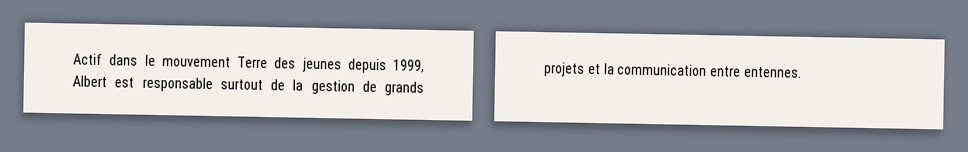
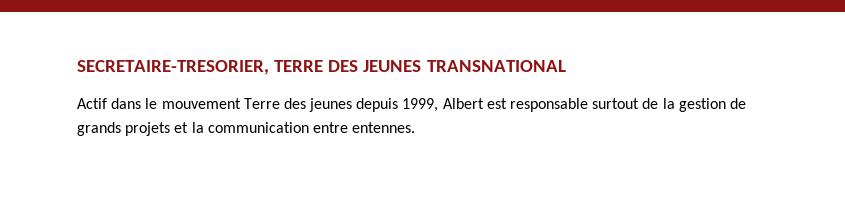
(73, 59) none -> [77,60,566,75] SECRETAIRE-TRESORIER, TERRE DES JEUNES TRANSNATIONAL //

